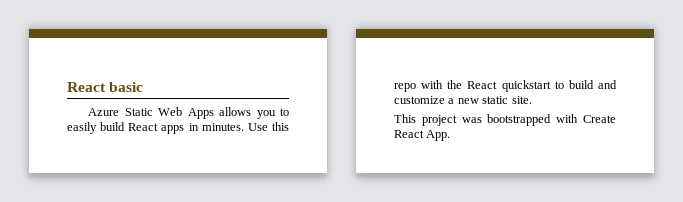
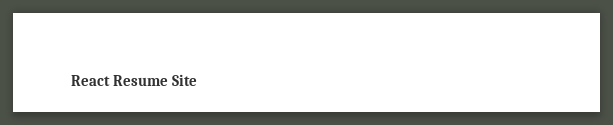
[67,82,144,92] [88,107,289,119] [67,122,289,134] [394,80,617,92] [394,96,532,104] [394,114,616,126] [394,130,451,141] React basic // Azure Static Web Apps allows you to easily build React apps in minutes. Use this repo with the React quickstart to build and customize a new static site. // This project was bootstrapped with Create React App. -> [71,74,198,86] React Resume Site

